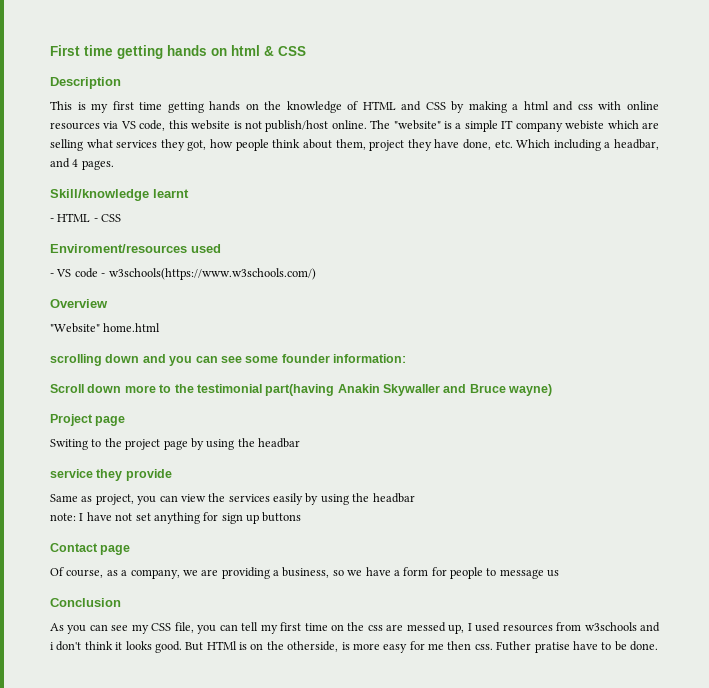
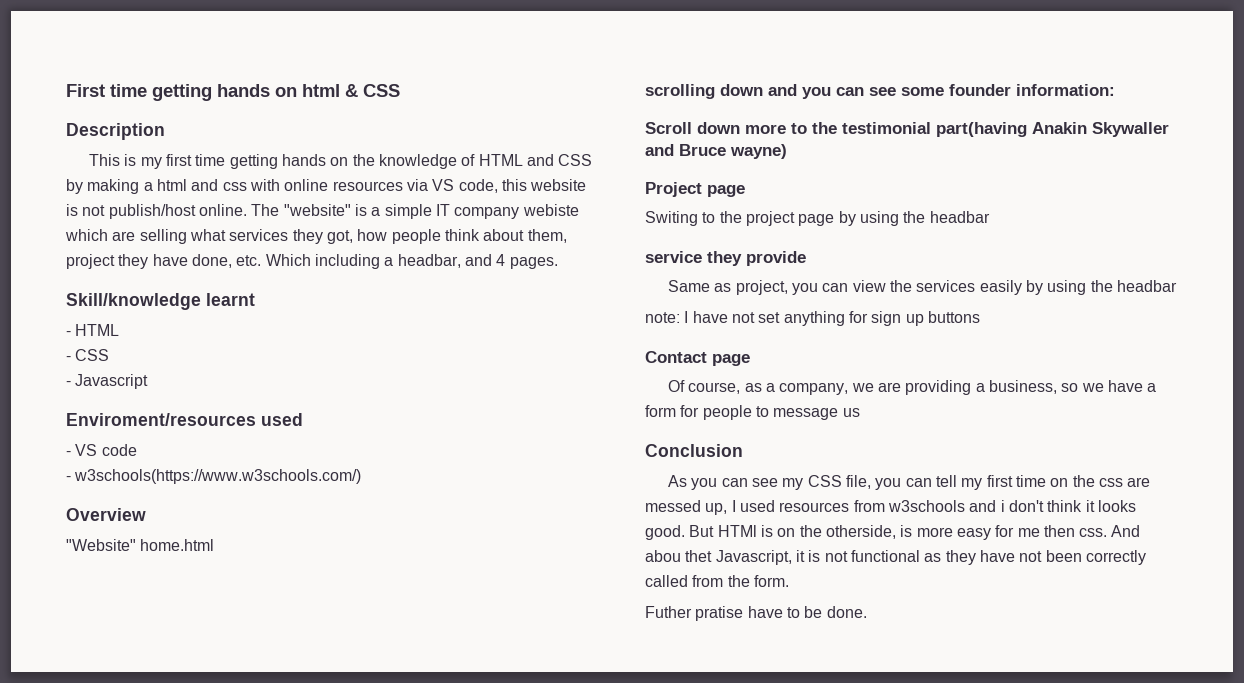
(91, 217) none -> (120, 330) //
(122, 218) none -> [66,374,149,389] // - Javascript
(98, 273) none -> (137, 450) //
(493, 647) none -> [1111,525,1141,537] [645,550,1146,565] [645,575,789,587] And abou thet Javascript, it is not functional as they have not been correctly called from the form. //

